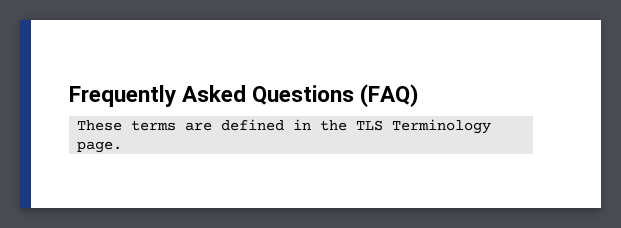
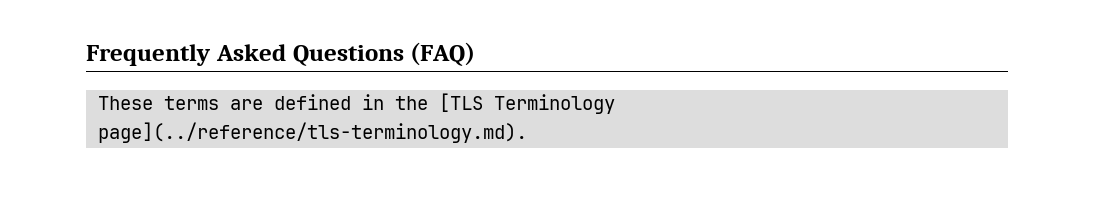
[355,119,491,134] [76,141,122,153] TLS Terminology page. -> [439,93,616,114] [98,122,528,143] [TLS Terminology page](../reference/tls-terminology.md).

